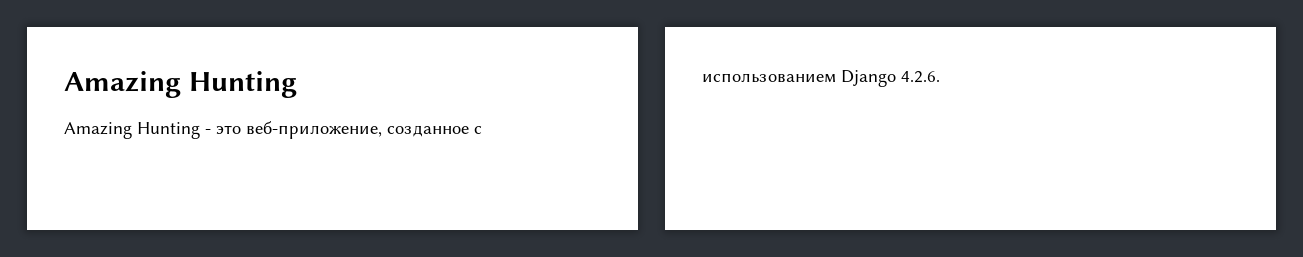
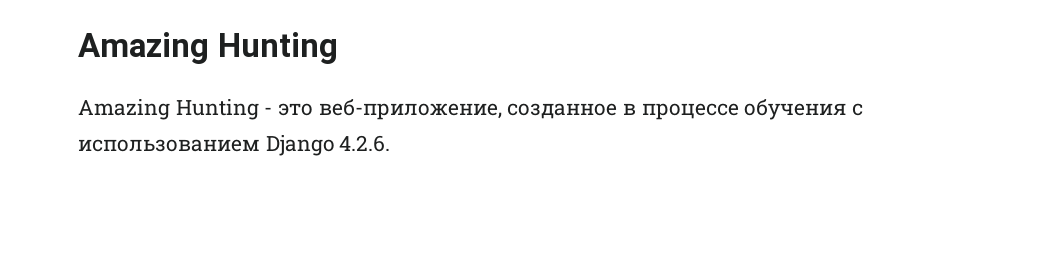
(469, 131) none -> [623,99,847,120] в процессе обучения

